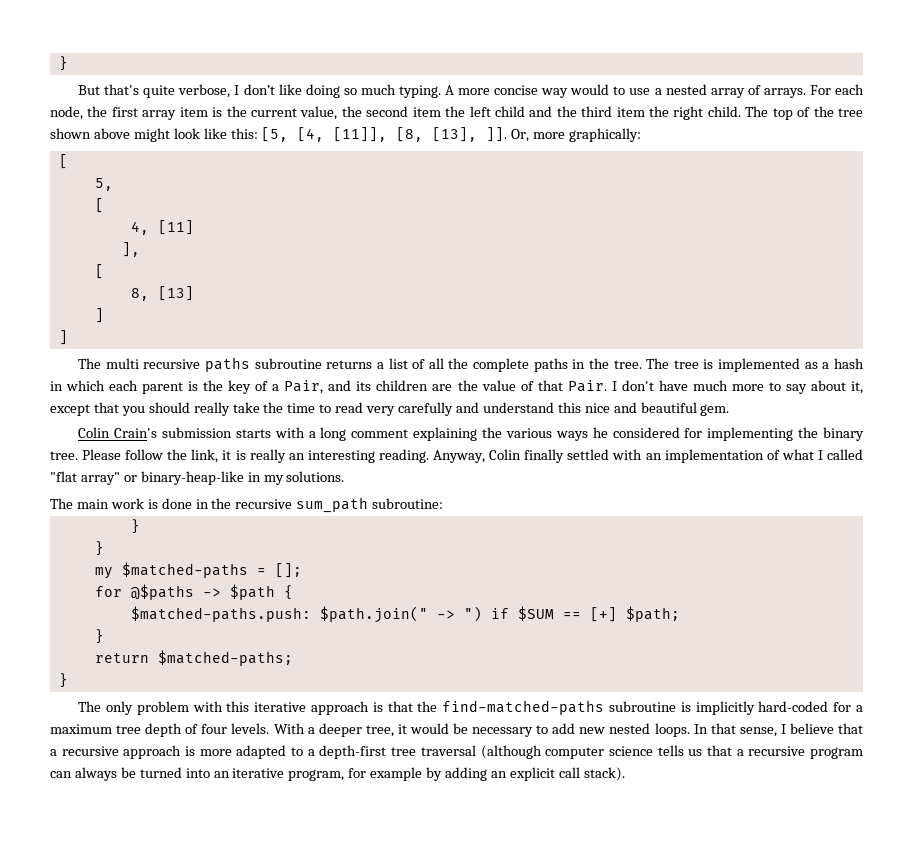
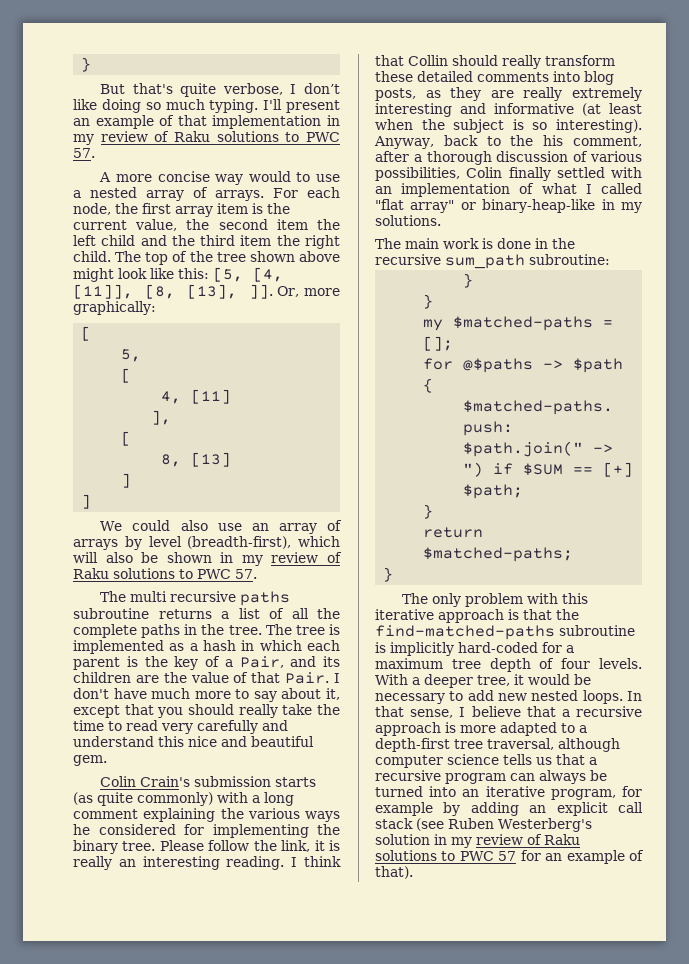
(441, 91) none -> [263,99,340,113] [73,115,340,129] [73,131,340,145] [73,148,95,158] I'll present an example of that implementation in my review of Raku solutions to PWC 57. //
(68, 337) none -> [100,520,342,534] [73,536,340,550] [73,552,343,566] [73,568,257,579] // We could also use an array of arrays by level (breadth-first), which will also be shown in my review of Raku solutions to PWC 57.
(271, 433) none -> [73,792,213,806] (as quite commonly)
[433,450,486,463] Anyway, -> [291,856,341,867] [375,55,615,69] [375,71,614,85] [375,87,642,101] [375,103,642,117] [375,119,642,133] [374,135,642,149] [375,151,642,165] [375,167,460,181] I think that Collin should really transform these detailed comments into blog posts, as they are really extremely interesting and informative (at least when the subject is so interesting). Anyway, back to the his comment, after a thorough discussion of various possibilities,
[420,745,542,759] traversal (although -> [487,738,620,752] traversal, although
[583,767,625,781] stack). -> [375,818,592,832] [375,834,580,848] [375,850,644,864] [375,866,413,879] stack (see Ruben Westerberg's solution in my review of Raku solutions to PWC 57 for an example of that).

